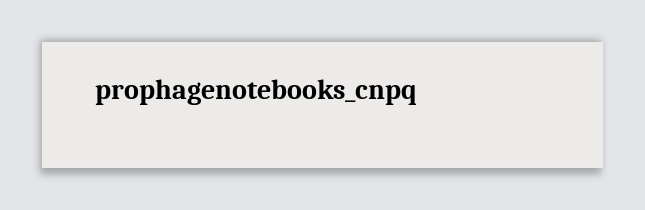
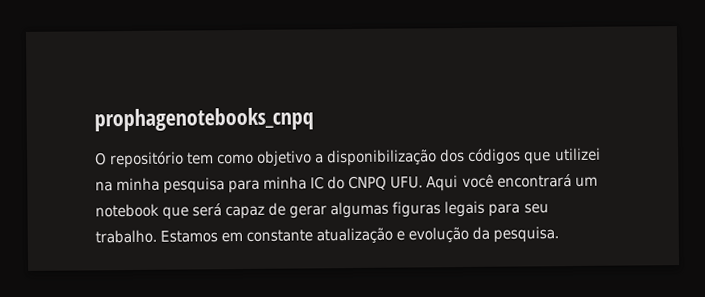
(417, 92) none -> [95,147,601,169] [95,174,598,194] [95,200,549,220] [95,226,560,244] // O repositório tem como objetivo a disponibilização dos códigos que utilizei na minha pesquisa para minha IC do CNPQ UFU. Aqui você encontrará um notebook que será capaz de gerar algumas figuras legais para seu trabalho. Estamos em constante atualização e evolução da pesquisa.

